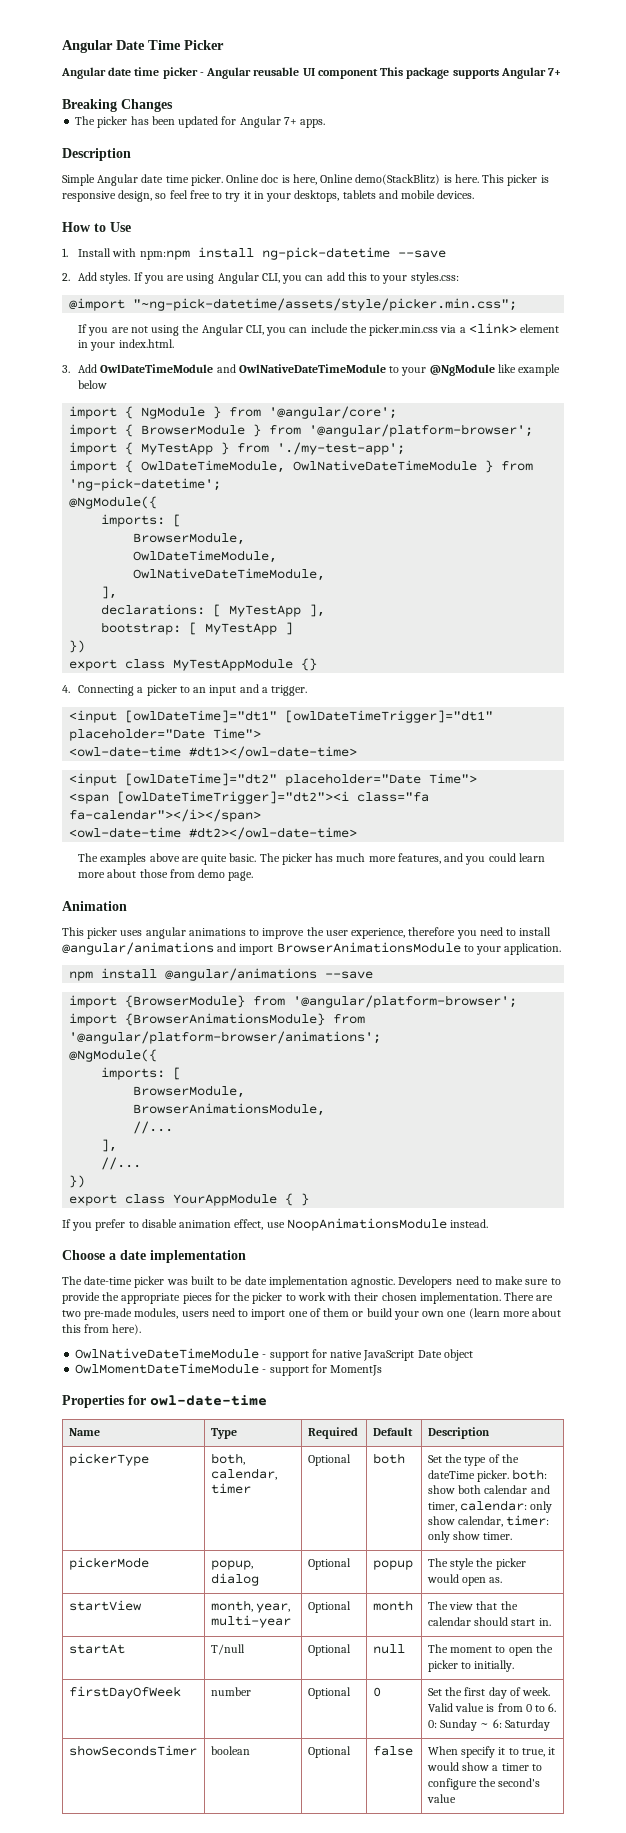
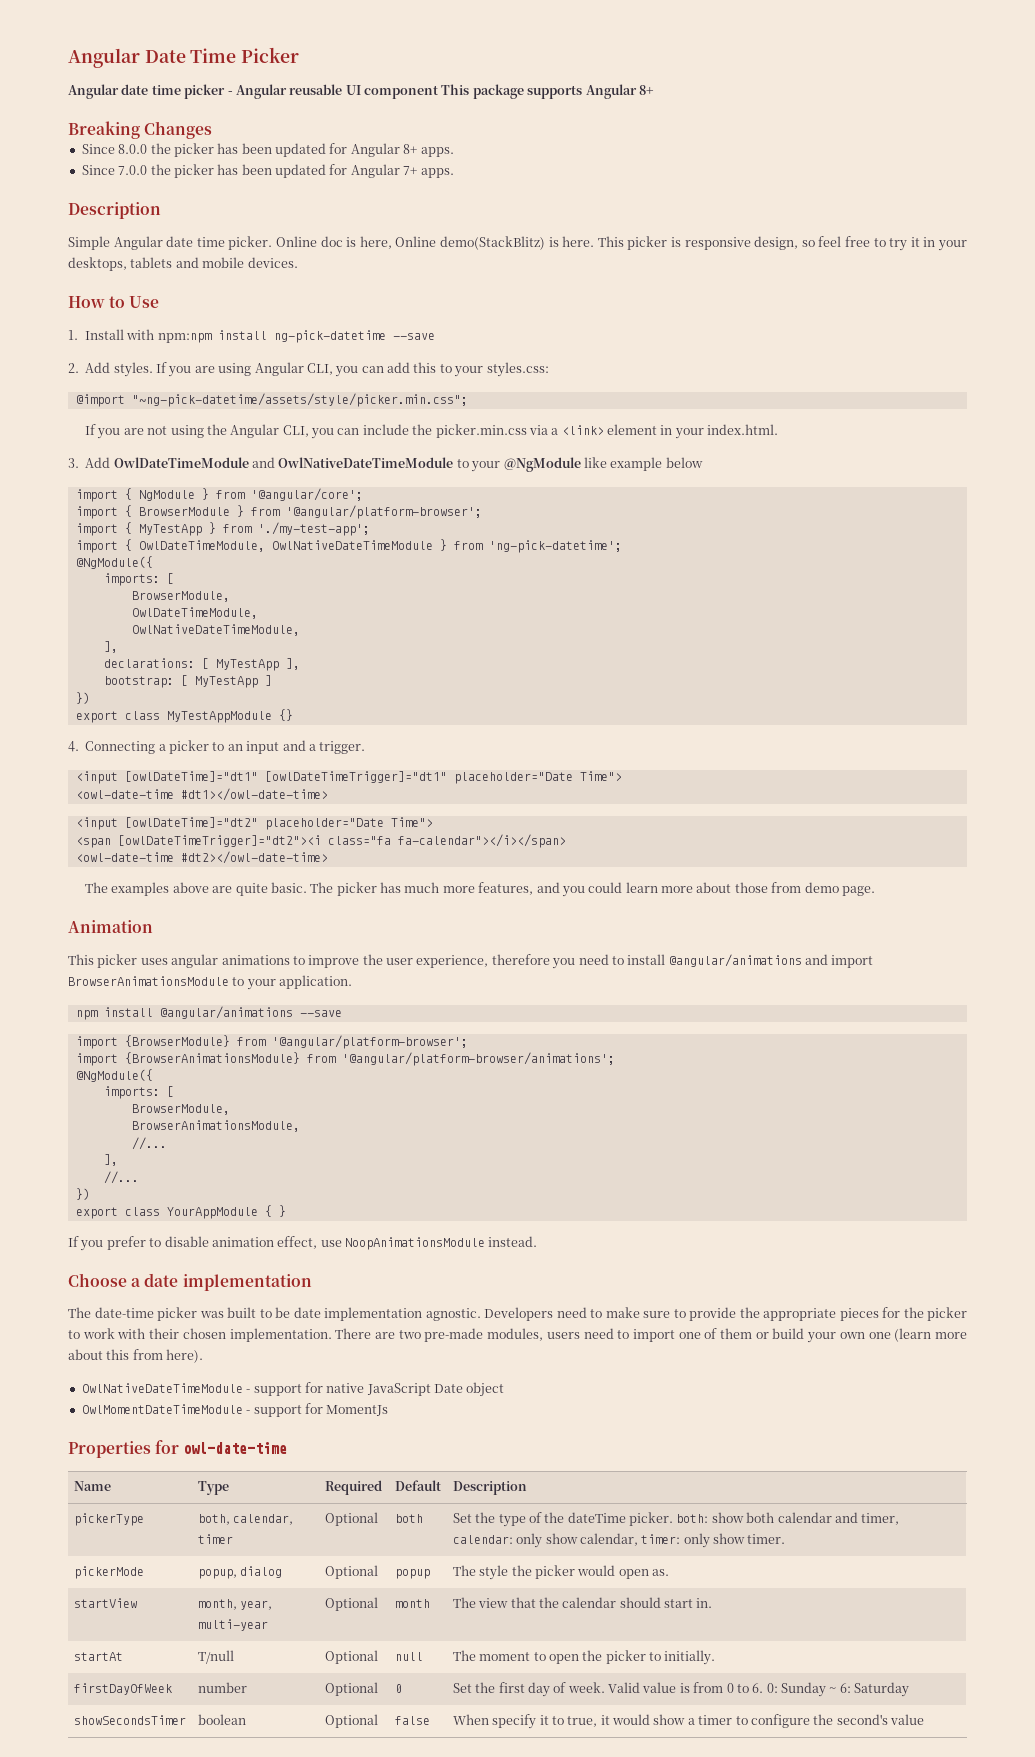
[548,68,562,76] 7+ -> [638,85,654,95] 8+
[75,116,96,125] The -> [81,143,454,157] [81,164,171,175] Since 8.0.0 the picker has been updated for Angular 8+ apps. // Since 7.0.0 the

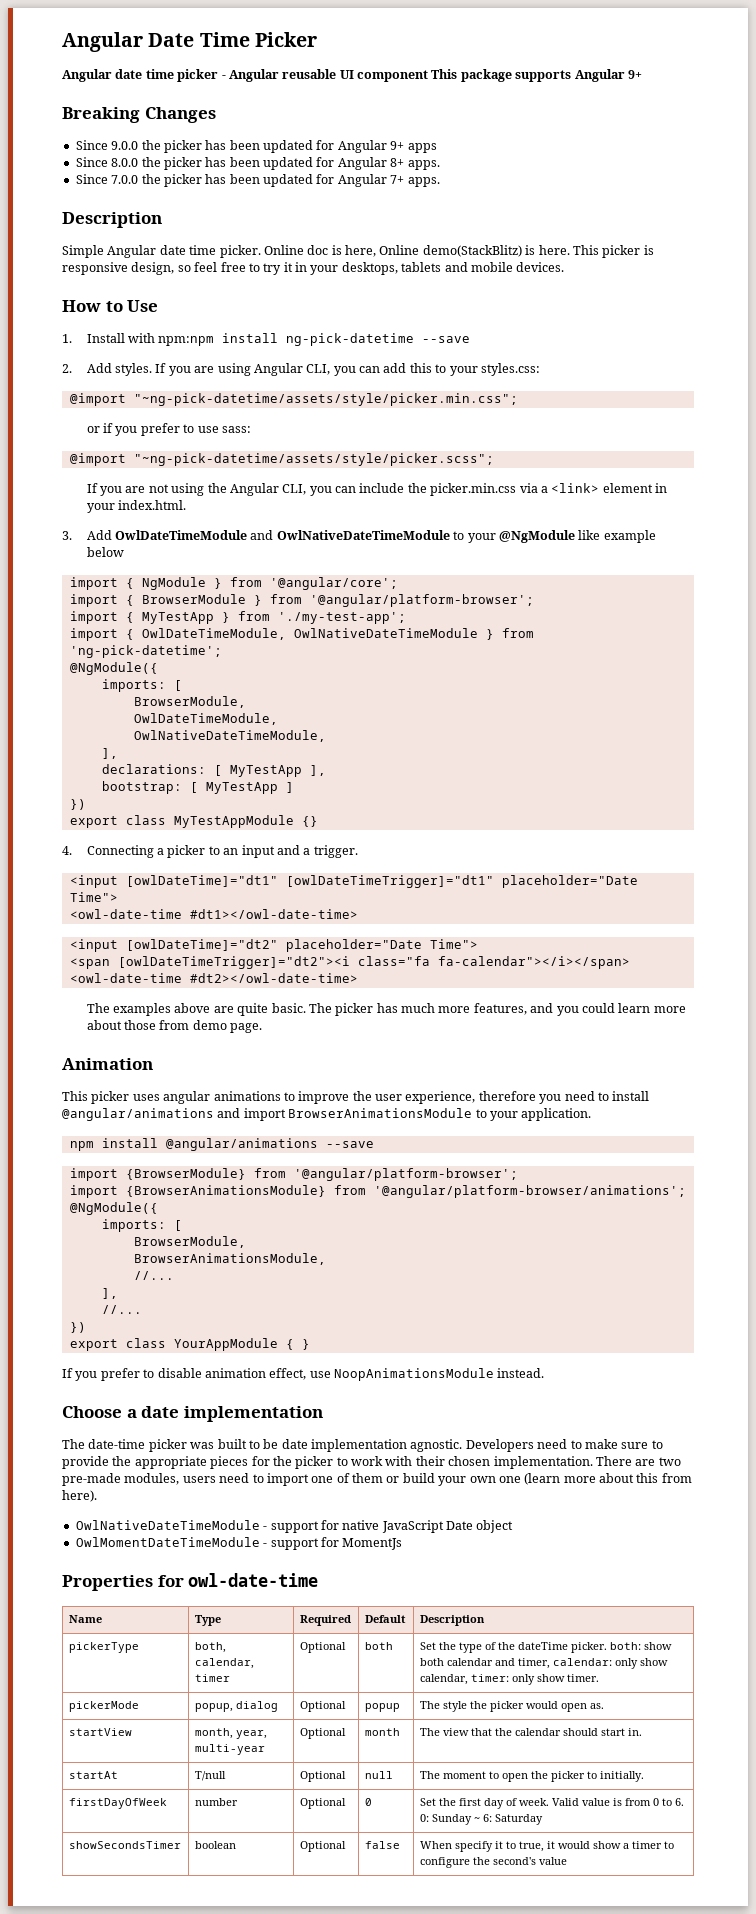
[638,85,654,95] 8+ -> [627,70,642,79] 9+
(213, 130) none -> [75,140,437,153] // Since 9.0.0 the picker has been updated for Angular 9+ apps
(468, 400) none -> [86,423,251,436] [69,453,494,466] // or if you prefer to use sass: // @import "~ng-pick-datetime/assets/style/picker.scss";

